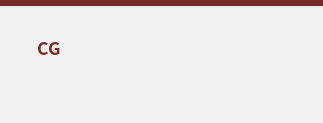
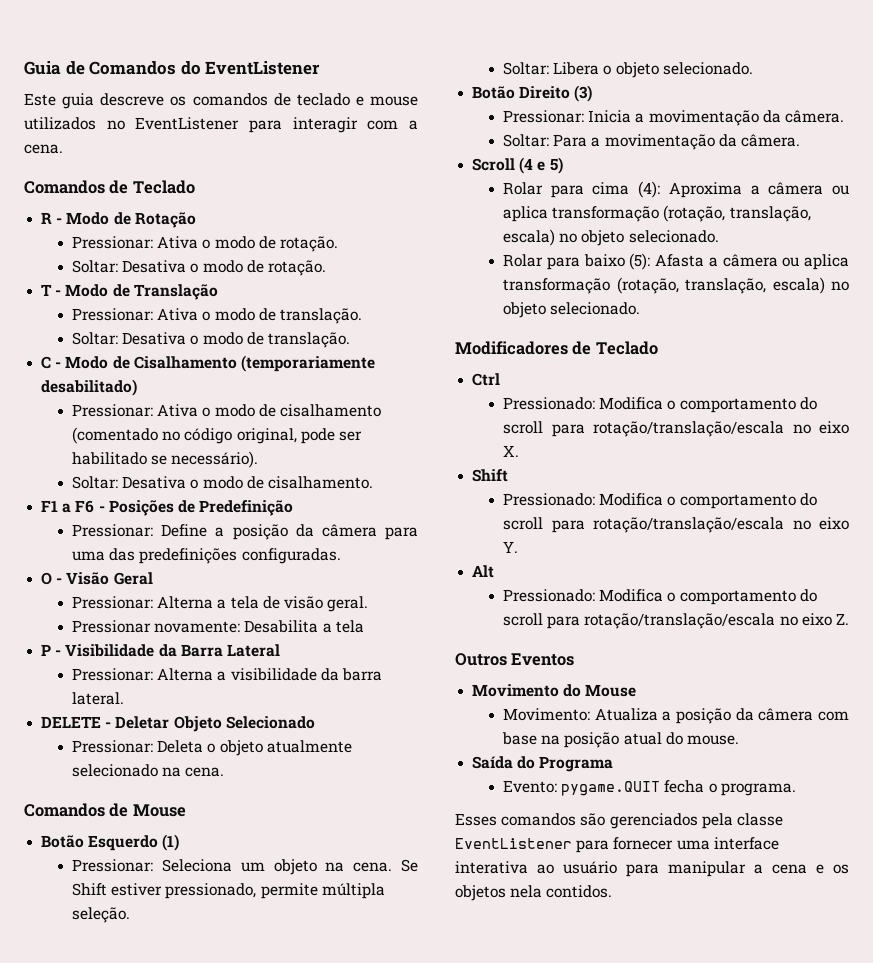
[37,42,61,55] CG -> [24,61,321,75] [24,93,418,109] [24,117,419,133] [24,144,63,154] [24,180,195,194] [41,212,196,228] [72,236,338,252] [72,260,326,276] [41,284,218,300] [72,308,362,324] [72,332,350,348] [41,355,375,372] [41,379,138,396] [72,404,381,417] [72,427,362,444] [72,451,259,468] [72,476,373,489] [41,500,294,516] [72,524,418,540] [72,548,341,564] [41,572,153,585] [72,596,369,612] [72,620,364,633] [41,644,280,657] [72,668,382,681] [72,692,125,705] [41,716,315,732] [72,740,352,756] [72,764,225,777] [24,803,186,817] [41,834,180,851] [72,859,418,875] [72,883,385,899] [72,907,131,923] [503,62,753,78] [472,85,593,102] [503,110,844,126] [503,134,800,150] [472,157,563,174] [503,181,849,198] [503,205,811,222] [503,229,719,246] [503,253,849,270] [503,277,849,294] [503,302,641,318] [455,341,658,355] [472,373,501,386] [503,397,817,413] [503,421,849,437] [503,445,520,457] [472,469,509,482] [503,493,817,509] [503,517,849,533] [503,541,519,553] [472,565,495,578] [503,589,817,605] [503,613,849,629] [455,653,575,666] [472,684,637,697] [503,708,849,724] [502,732,739,748] [472,756,614,772] [503,780,796,796] [455,813,783,829] [455,837,779,853] [455,861,849,877] [455,885,613,901] Guia de Comandos do EventListener // Este guia descreve os comandos de teclado e mouse utilizados no EventListener para interagir com a cena. // Comandos de Teclado // R - Modo de Rotação // Pressionar: Ativa o modo de rotação. // Soltar: Desativa o modo de rotação. // T - Modo de Translação // Pressionar: Ativa o modo de translação. // Soltar: Desativa o modo de translação. // C - Modo de Cisalhamento (temporariamente desabilitado) // Pressionar: Ativa o modo de cisalhamento (comentado no código original, pode ser habilitado se necessário). // Soltar: Desativa o modo de cisalhamento. // F1 a F6 - Posições de Predefinição // Pressionar: Define a posição da câmera para uma das predefinições configuradas. // O - Visão Geral // Pressionar: Alterna a tela de visão geral. // Pressionar novamente: Desabilita a tela // P - Visibilidade da Barra Lateral // Pressionar: Alterna a visibilidade da barra lateral. // DELETE - Deletar Objeto Selecionado // Pressionar: Deleta o objeto atualmente selecionado na cena. // Comandos de Mouse // Botão Esquerdo (1) // Pressionar: Seleciona um objeto na cena. Se Shift estiver pressionado, permite múltipla seleção. // Soltar: Libera o objeto selecionado. // Botão Direito (3) // Pressionar: Inicia a movimentação da câmera. // Soltar: Para a movimentação da câmera. // Scroll (4 e 5) // Rolar para cima (4): Aproxima a câmera ou aplica transformação (rotação, translação, escala) no objeto selecionado. // Rolar para baixo (5): Afasta a câmera ou aplica transformação (rotação, translação, escala) no objeto selecionado. // Modificadores de Teclado // Ctrl // Pressionado: Modifica o comportamento do scroll para rotação/translação/escala no eixo X. // Shift // Pressionado: Modifica o comportamento do scroll para rotação/translação/escala no eixo Y. // Alt // Pressionado: Modifica o comportamento do scroll para rotação/translação/escala no eixo Z. // Outros Eventos // Movimento do Mouse // Movimento: Atualiza a posição da câmera com base na posição atual do mouse. // Saída do Programa // Evento: pygame.QUIT fecha o programa. // Esses comandos são gerenciados pela classe EventListener para fornecer uma interface interativa ao usuário para manipular a cena e os objetos nela contidos.

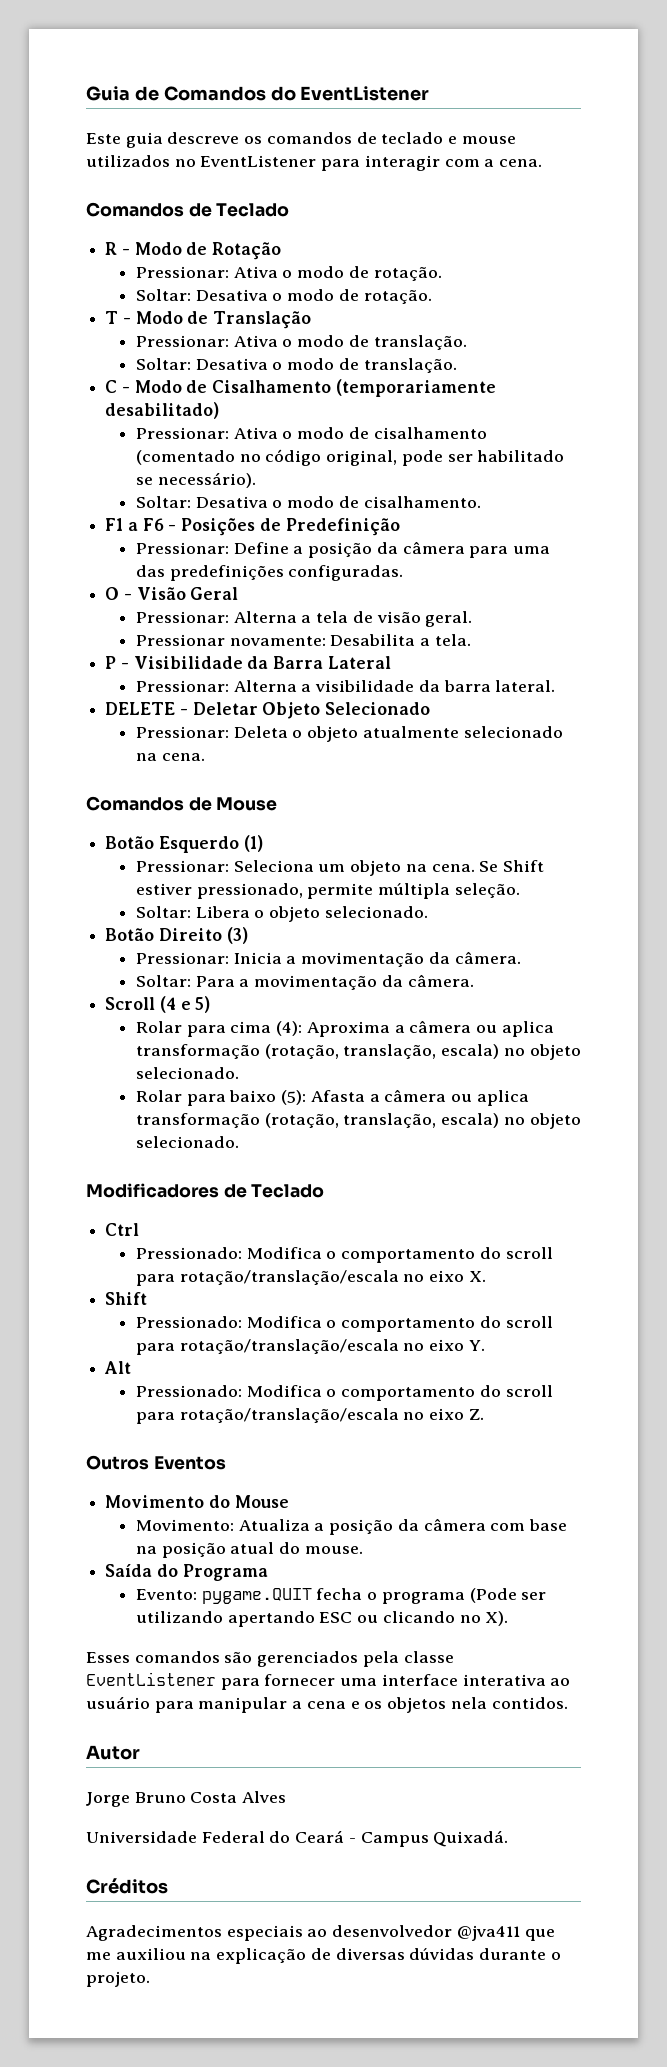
[335,620,364,633] tela -> [434,634,471,646] tela.
[720,783,796,796] programa. -> [381,1588,547,1604] [135,1611,509,1627] programa (Pode ser utilizando apertando ESC ou clicando no X).
(613, 891) none -> [86,1745,140,1760] [86,1791,287,1807] [86,1830,509,1847] [86,1878,168,1894] [86,1925,555,1941] [86,1948,561,1964] [86,1971,150,1987] // Autor // Jorge Bruno Costa Alves // Universidade Federal do Ceará - Campus Quixadá. // Créditos // Agradecimentos especiais ao desenvolvedor @jva411 que me auxiliou na explicação de diversas dúvidas durante o projeto.

